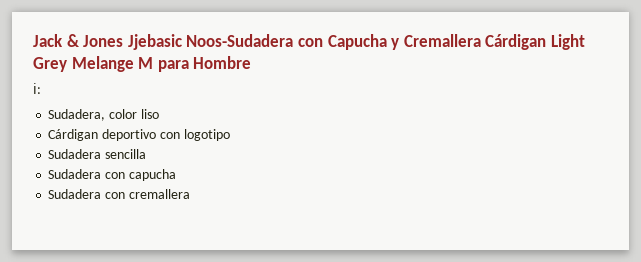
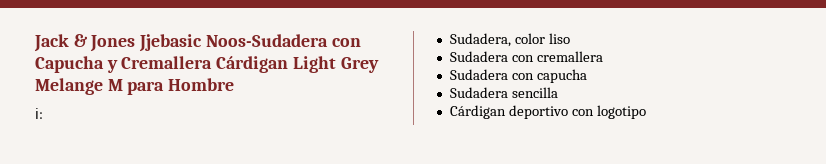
[48,129,230,141] [48,149,147,159] Cárdigan deportivo con logotipo // Sudadera sencilla -> [449,51,603,62] Sudadera con cremallera
[105,189,190,199] con cremallera -> [511,87,558,98] [449,105,646,119] sencilla // Cárdigan deportivo con logotipo

